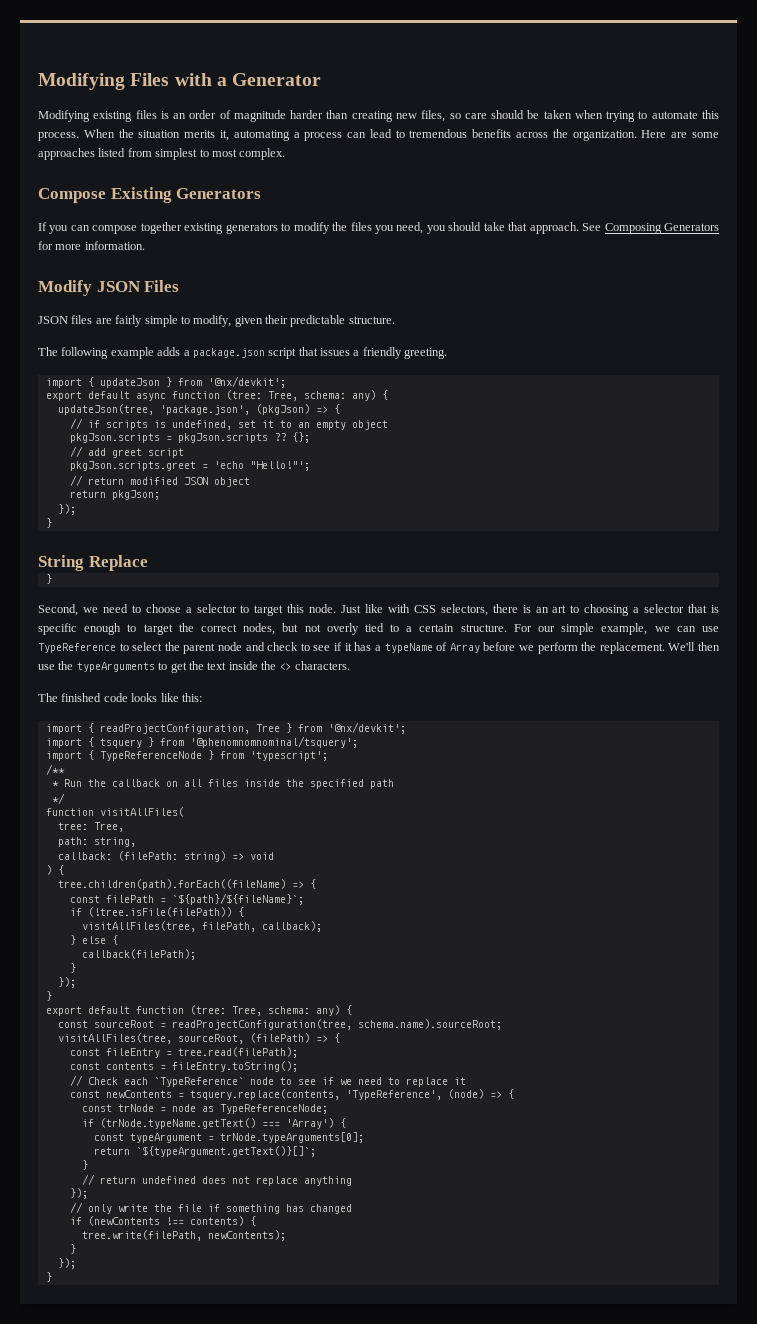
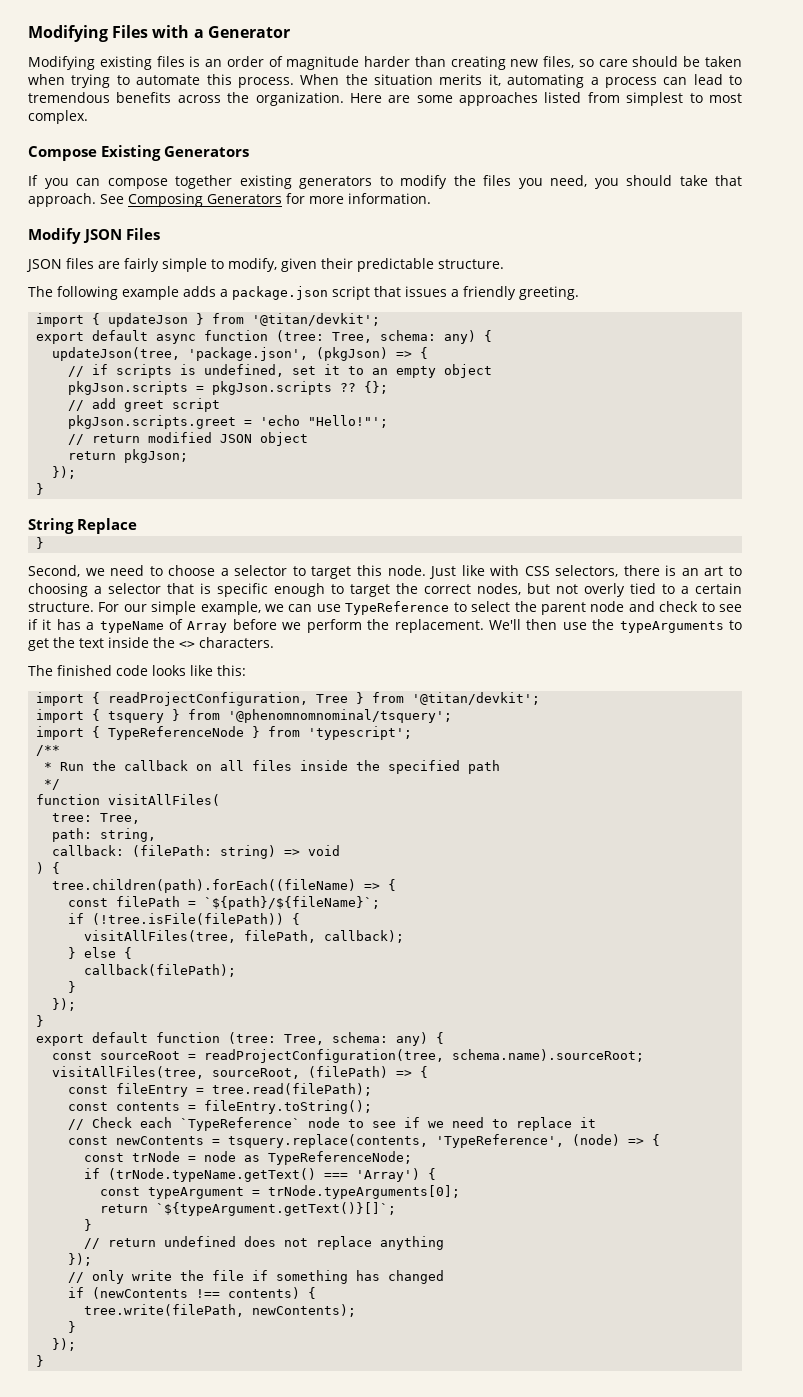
[207,376,286,388] '@nx/devkit'; -> [252,313,381,326] '@titan/devkit';
[327,722,406,734] '@nx/devkit'; -> [412,692,541,705] '@titan/devkit';

